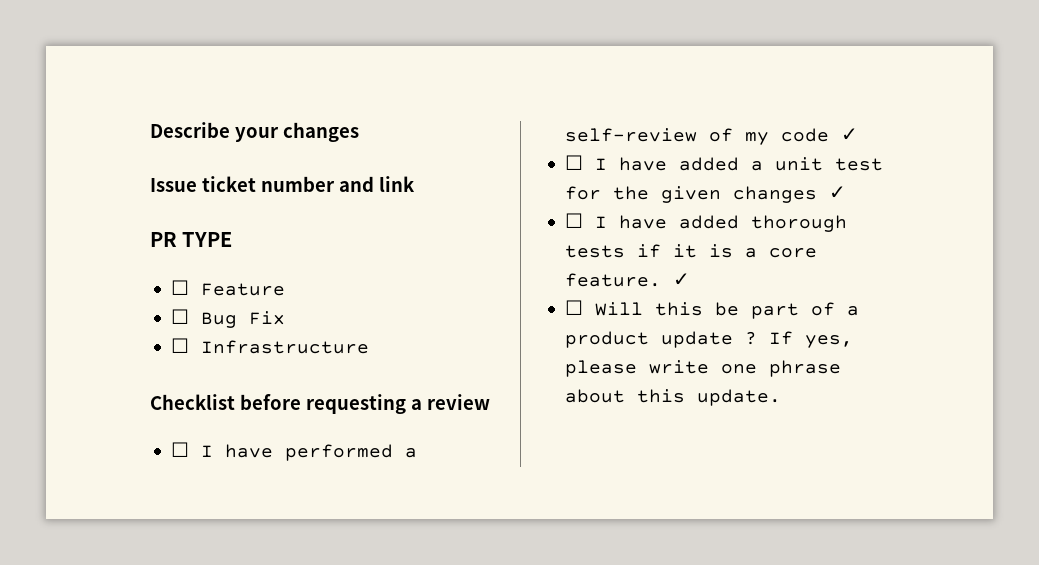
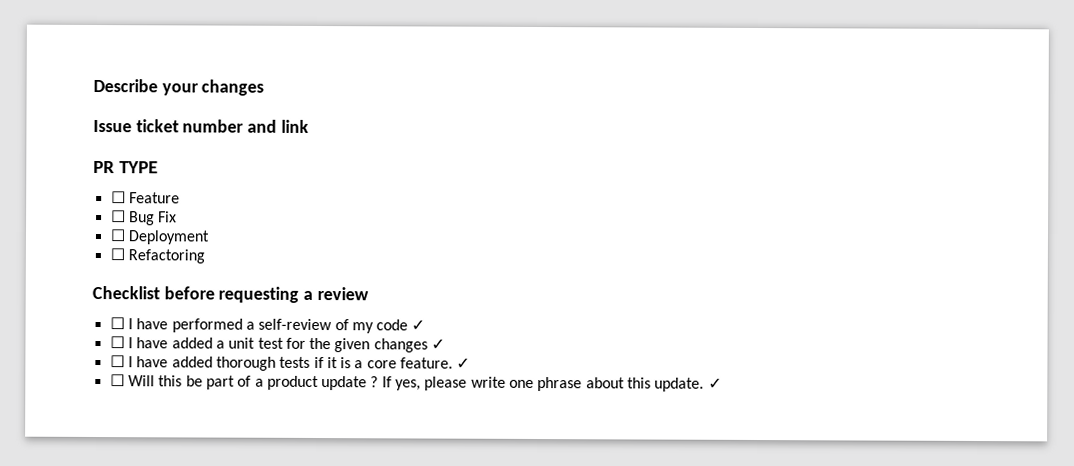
[201,340,370,354] Infrastructure -> [127,230,210,245] [109,248,205,264] Deployment // ☐ Refactoring
(782, 397) none -> [707,377,722,389] ✓

